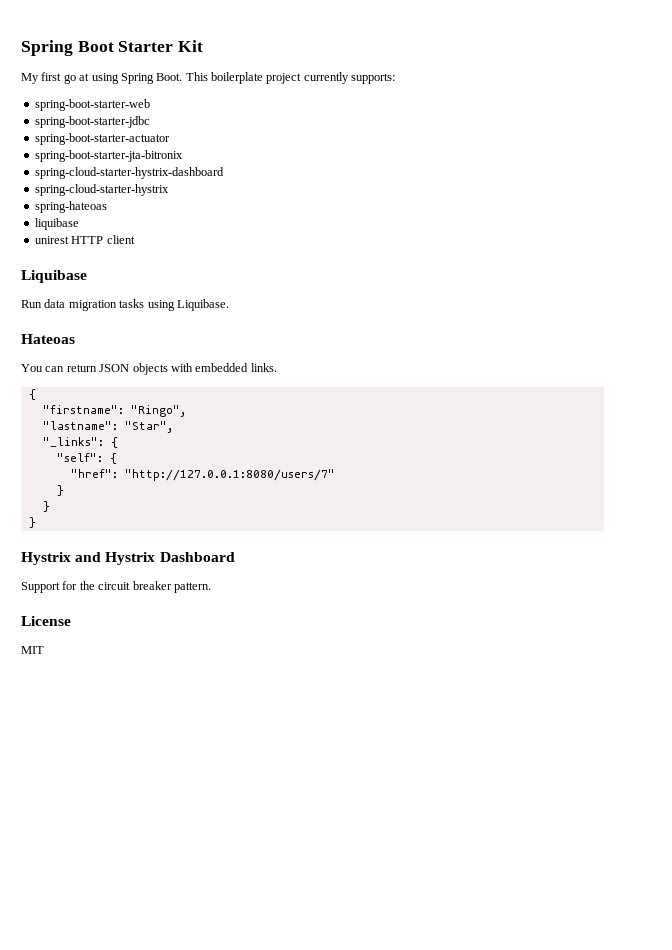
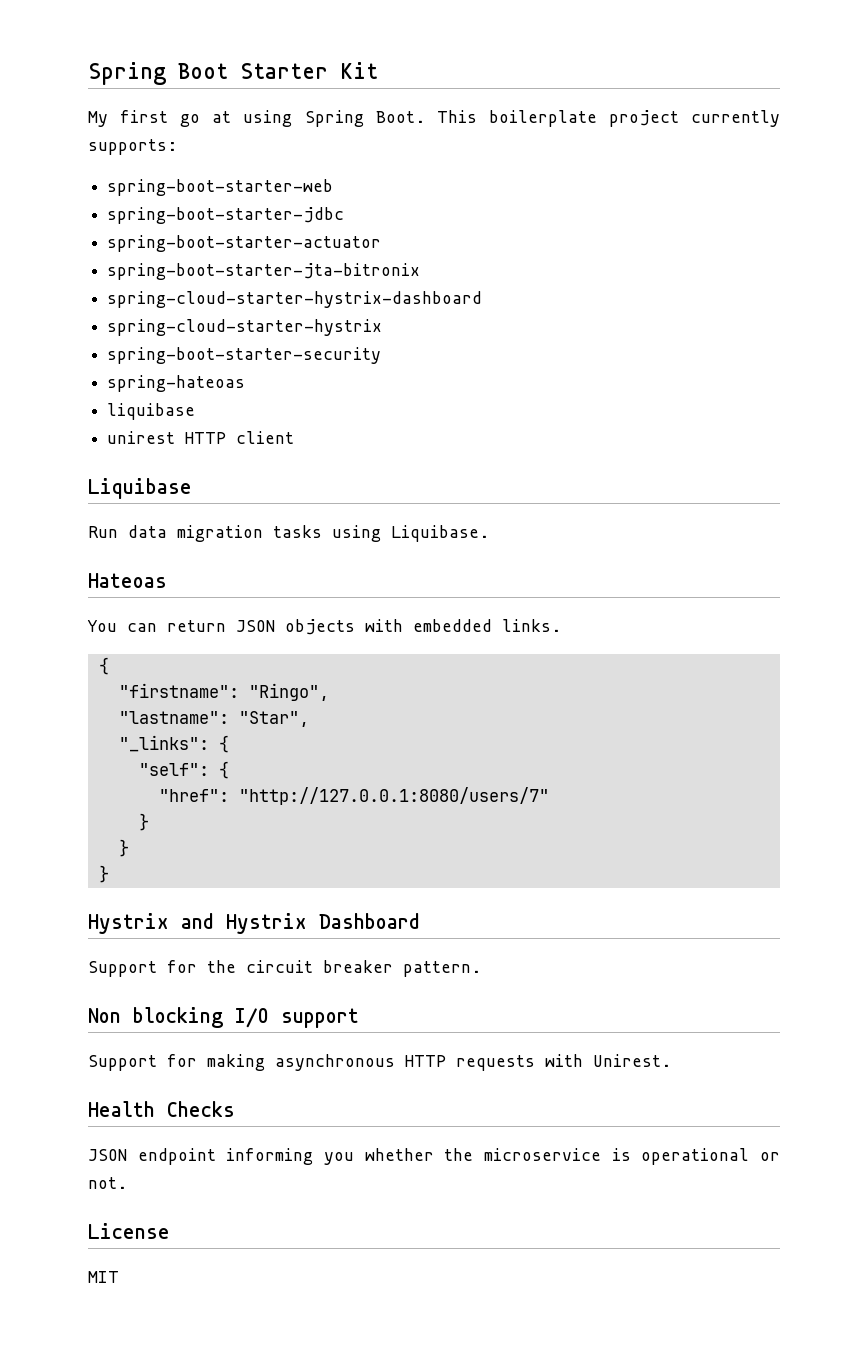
(169, 190) none -> [107,347,382,364] // spring-boot-starter-security
(211, 587) none -> [88,1007,359,1028] [88,1054,671,1071] [88,1101,235,1117] [88,1148,780,1165] [88,1177,127,1189] // Non blocking I/O support // Support for making asynchronous HTTP requests with Unirest. // Health Checks // JSON endpoint informing you whether the microservice is operational or not.

